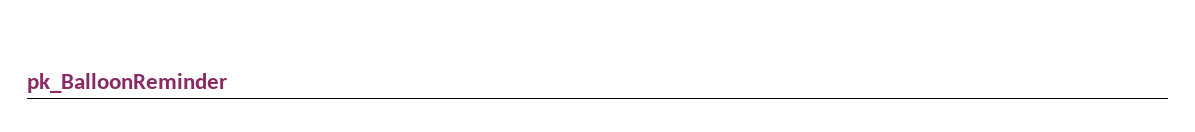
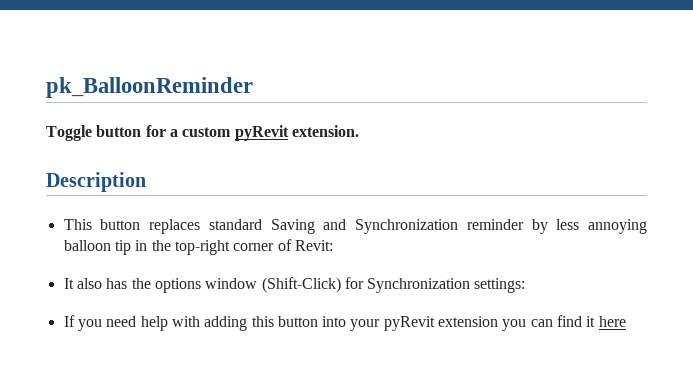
(227, 83) none -> [46,125,359,141] [46,172,146,192] [63,219,647,234] [63,239,333,255] [63,277,526,293] [63,315,626,331] // Toggle button for a custom pyRevit extension. // Description // This button replaces standard Saving and Synchronization reminder by less annoying balloon tip in the top-right corner of Revit: // It also has the options window (Shift-Click) for Synchronization settings: // If you need help with adding this button into your pyRevit extension you can find it here

